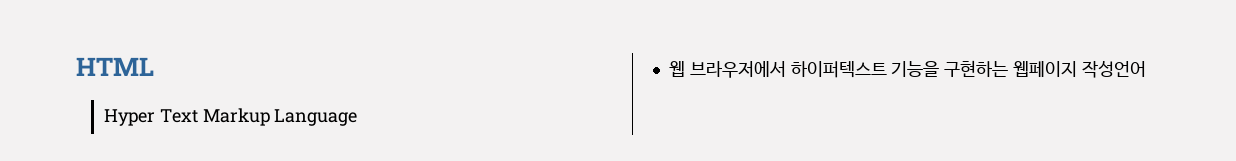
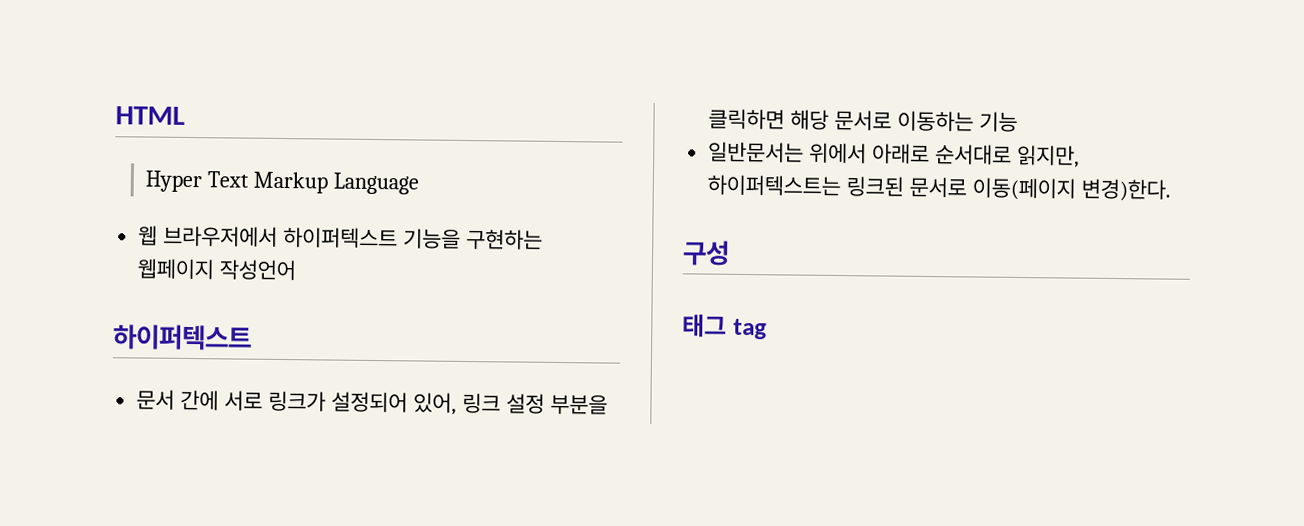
(1146, 69) none -> [113,324,252,351] [136,389,608,415] [708,108,1018,132] [708,141,1080,168] [707,174,1171,202] [682,240,730,266] [682,314,767,340] // 하이퍼텍스트 // 문서 간에 서로 링크가 설정되어 있어, 링크 설정 부분을 클릭하면 해당 문서로 이동하는 기능 // 일반문서는 위에서 아래로 순서대로 읽지만, 하이퍼텍스트는 링크된 문서로 이동(페이지 변경)한다. // 구성 // 태그 tag

